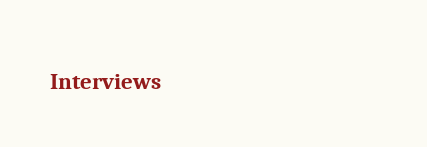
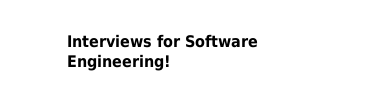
(161, 81) none -> [157,34,258,48] [67,54,171,71] for Software Engineering!

